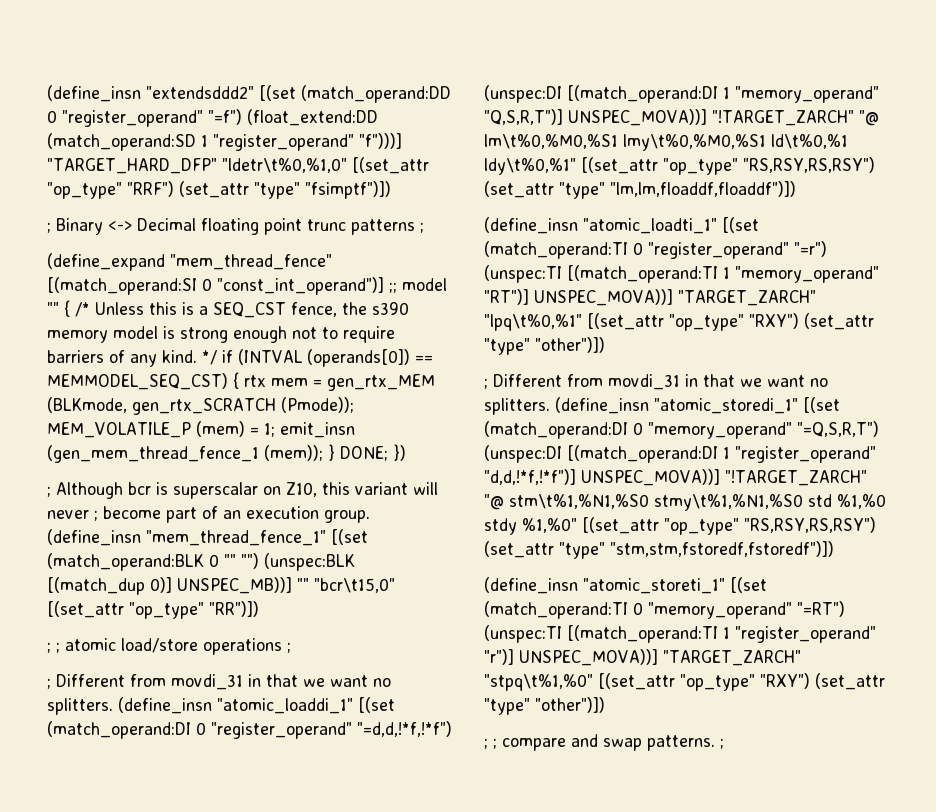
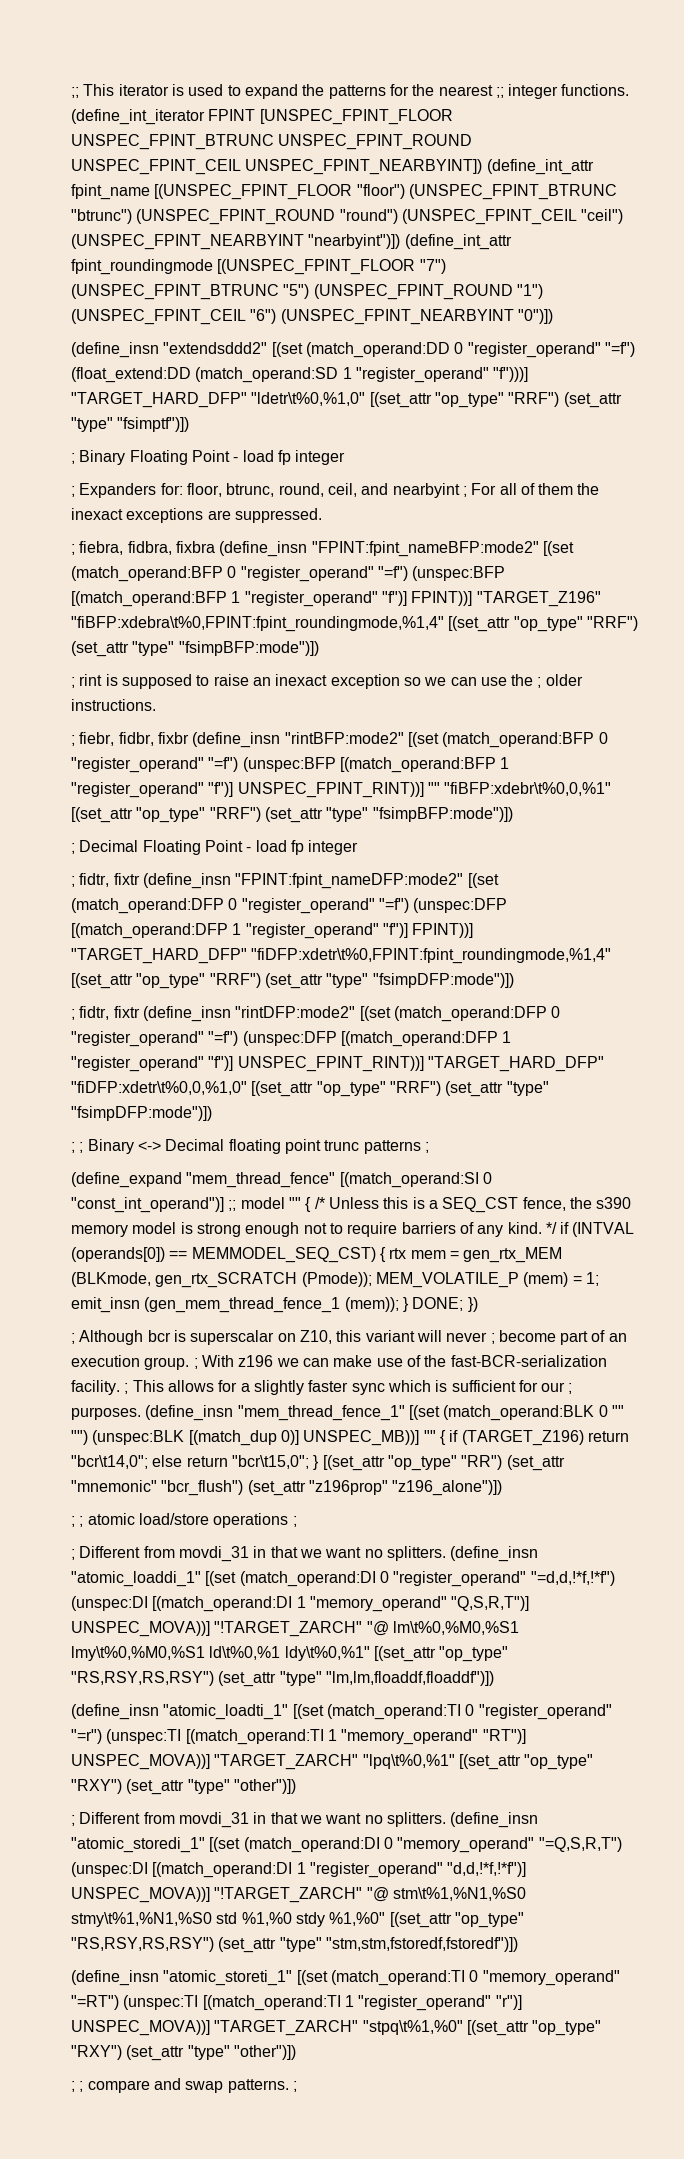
(47, 93) none -> [71,84,630,99] [71,109,453,125] [71,134,473,150] [71,159,594,175] [71,184,617,200] [71,209,624,225] [71,234,512,250] [71,259,446,275] [71,284,543,300] [71,309,553,325] ;; This iterator is used to expand the patterns for the nearest ;; integer functions. (define_int_iterator FPINT [UNSPEC_FPINT_FLOOR UNSPEC_FPINT_BTRUNC UNSPEC_FPINT_ROUND UNSPEC_FPINT_CEIL UNSPEC_FPINT_NEARBYINT]) (define_int_attr fpint_name [(UNSPEC_FPINT_FLOOR "floor") (UNSPEC_FPINT_BTRUNC "btrunc") (UNSPEC_FPINT_ROUND "round") (UNSPEC_FPINT_CEIL "ceil") (UNSPEC_FPINT_NEARBYINT "nearbyint")]) (define_int_attr fpint_roundingmode [(UNSPEC_FPINT_FLOOR "7") (UNSPEC_FPINT_BTRUNC "5") (UNSPEC_FPINT_ROUND "1") (UNSPEC_FPINT_CEIL "6") (UNSPEC_FPINT_NEARBYINT "0")]) //
(103, 226) none -> [129,450,346,465] [71,483,600,498] [71,508,322,523] [71,541,574,557] [71,566,506,582] [71,591,601,607] [71,616,638,632] [71,641,319,657] [71,674,583,689] [71,699,156,711] [71,732,608,748] [71,757,510,773] [71,782,612,798] [71,807,513,823] [71,840,359,855] [71,873,499,889] [71,898,508,914] [71,923,474,939] [71,948,612,964] [71,973,514,989] [71,1006,561,1022] [71,1031,512,1047] [71,1056,604,1072] [71,1081,549,1097] [71,1106,212,1121] [71,1139,134,1154] Floating Point - load fp integer // ; Expanders for: floor, btrunc, round, ceil, and nearbyint ; For all of them the inexact exceptions are suppressed. // ; fiebra, fidbra, fixbra (define_insn "FPINT:fpint_nameBFP:mode2" [(set (match_operand:BFP 0 "register_operand" "=f") (unspec:BFP [(match_operand:BFP 1 "register_operand" "f")] FPINT))] "TARGET_Z196" "fiBFP:xdebra\t%0,FPINT:fpint_roundingmode,%1,4" [(set_attr "op_type" "RRF") (set_attr "type" "fsimpBFP:mode")]) // ; rint is supposed to raise an inexact exception so we can use the ; older instructions. // ; fiebr, fidbr, fixbr (define_insn "rintBFP:mode2" [(set (match_operand:BFP 0 "register_operand" "=f") (unspec:BFP [(match_operand:BFP 1 "register_operand" "f")] UNSPEC_FPINT_RINT))] "" "fiBFP:xdebr\t%0,0,%1" [(set_attr "op_type" "RRF") (set_attr "type" "fsimpBFP:mode")]) // ; Decimal Floating Point - load fp integer // ; fidtr, fixtr (define_insn "FPINT:fpint_nameDFP:mode2" [(set (match_operand:DFP 0 "register_operand" "=f") (unspec:DFP [(match_operand:DFP 1 "register_operand" "f")] FPINT))] "TARGET_HARD_DFP" "fiDFP:xdetr\t%0,FPINT:fpint_roundingmode,%1,4" [(set_attr "op_type" "RRF") (set_attr "type" "fsimpDFP:mode")]) // ; fidtr, fixtr (define_insn "rintDFP:mode2" [(set (match_operand:DFP 0 "register_operand" "=f") (unspec:DFP [(match_operand:DFP 1 "register_operand" "f")] UNSPEC_FPINT_RINT))] "TARGET_HARD_DFP" "fiDFP:xdetr\t%0,0,%1,0" [(set_attr "op_type" "RRF") (set_attr "type" "fsimpDFP:mode")]) // ; ; Binary
(370, 516) none -> [193,1355,607,1369] [71,1380,573,1395] [71,1407,141,1420] ; With z196 we can make use of the fast-BCR-serialization facility. ; This allows for a slightly faster sync which is sufficient for our ; purposes.
[314,578,395,593] [47,601,259,619] "bcr\t15,0" [(set_attr "op_type" "RR")]) -> [439,1430,629,1446] [71,1455,565,1471] [71,1480,503,1496] { if (TARGET_Z196) return "bcr\t14,0"; else return "bcr\t15,0"; } [(set_attr "op_type" "RR") (set_attr "mnemonic" "bcr_flush") (set_attr "z196prop" "z196_alone")])

